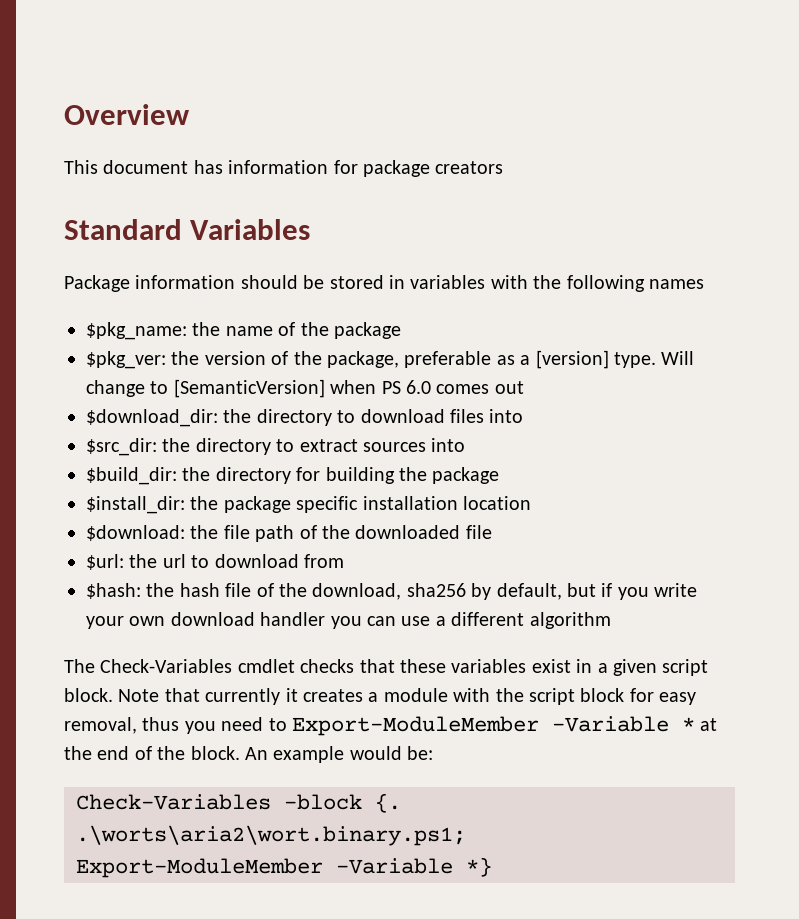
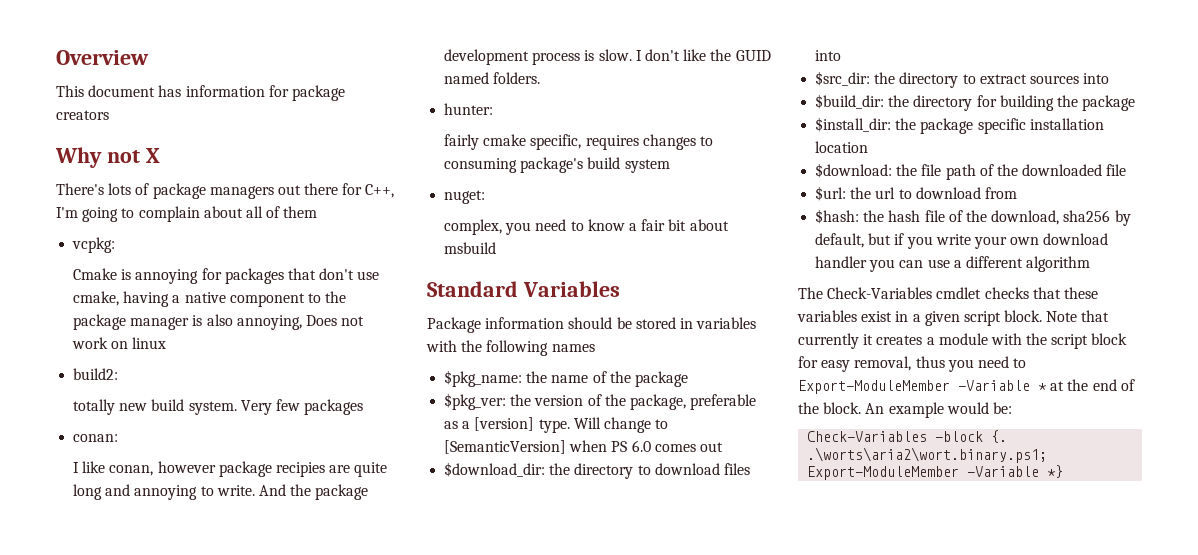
(504, 167) none -> [55,147,160,168] [56,183,395,199] [56,206,318,222] [72,237,116,253] [73,268,380,284] [73,291,347,307] [73,314,365,330] [72,337,167,349] [73,368,119,380] [73,399,364,415] [73,434,119,442] [73,461,388,477] [73,484,369,500] [444,49,771,65] [444,72,541,84] [444,103,494,115] [444,134,713,150] [444,157,670,173] [444,190,486,204] [444,219,729,235] [444,242,497,254] // Why not X // There's lots of package managers out there for C++, I'm going to complain about all of them // vcpkg: // Cmake is annoying for packages that don't use cmake, having a native component to the package manager is also annoying, Does not work on linux // build2: // totally new build system. Very few packages // conan: // I like conan, however package recipies are quite long and annoying to write. And the package development process is slow. I don't like the GUID named folders. // hunter: // fairly cmake specific, requires changes to consuming package's build system // nuget: // complex, you need to know a fair bit about msbuild

